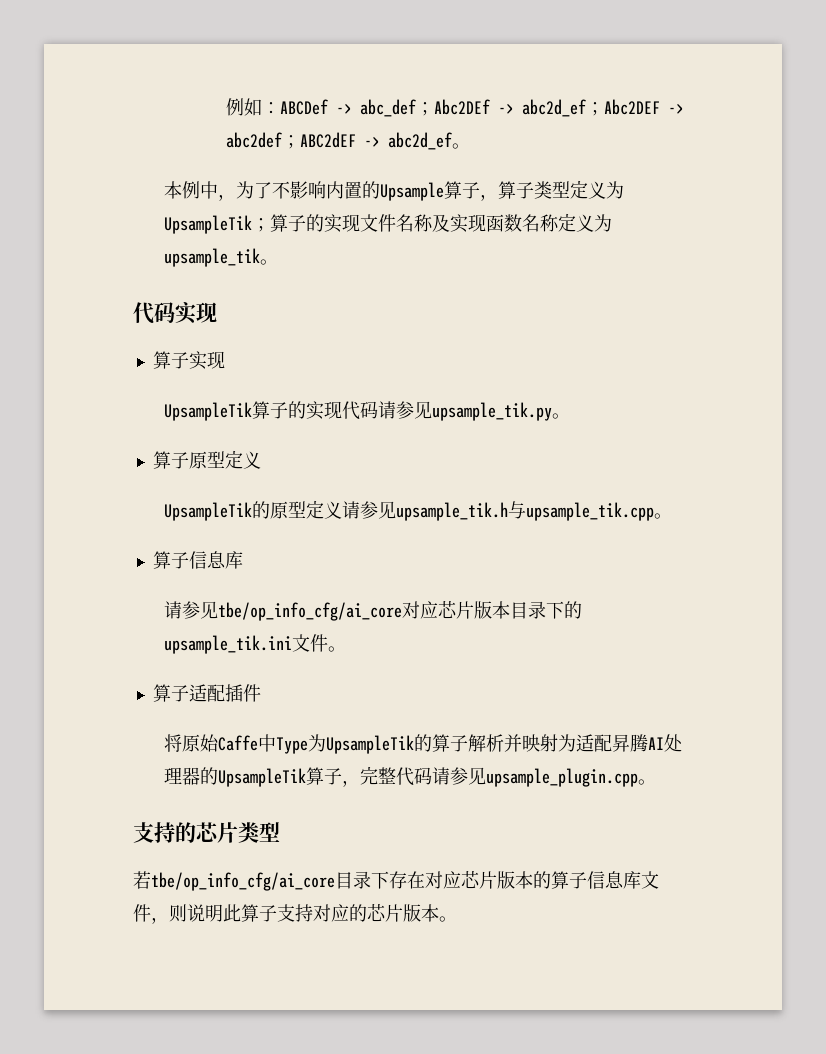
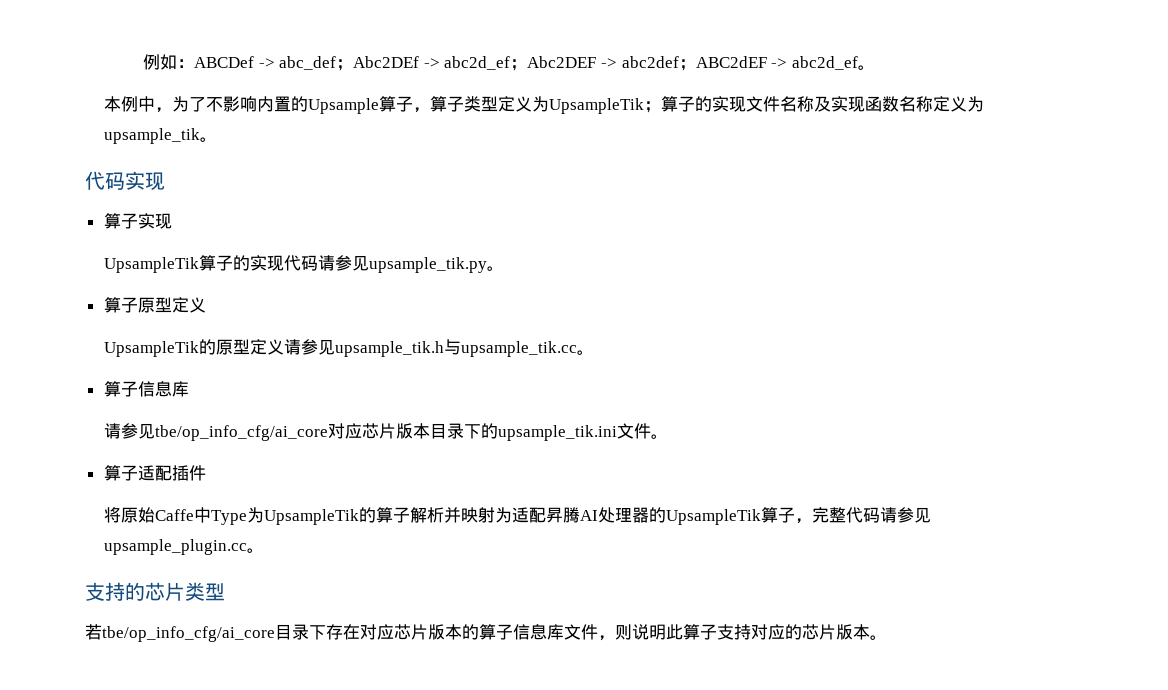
[525,502,654,521] upsample_tik.cpp -> [461,341,578,357] upsample_tik.cc
[485,768,638,787] upsample_plugin.cpp -> [104,539,248,555] upsample_plugin.cc

